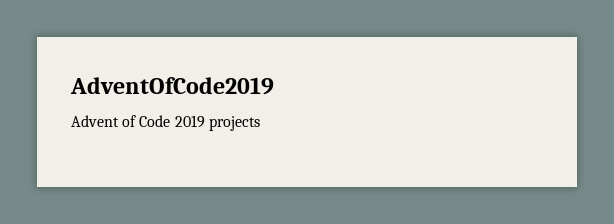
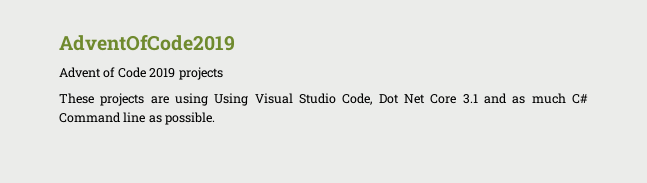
(260, 123) none -> [59,93,588,106] [59,112,216,125] // These projects are using Using Visual Studio Code, Dot Net Core 3.1 and as much C# Command line as possible.

